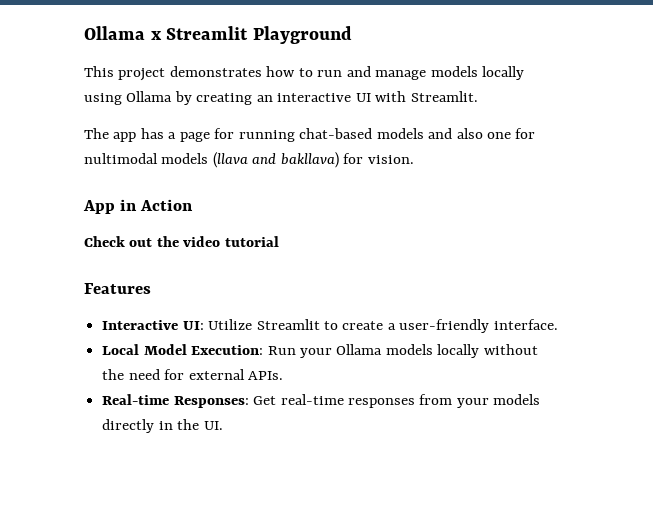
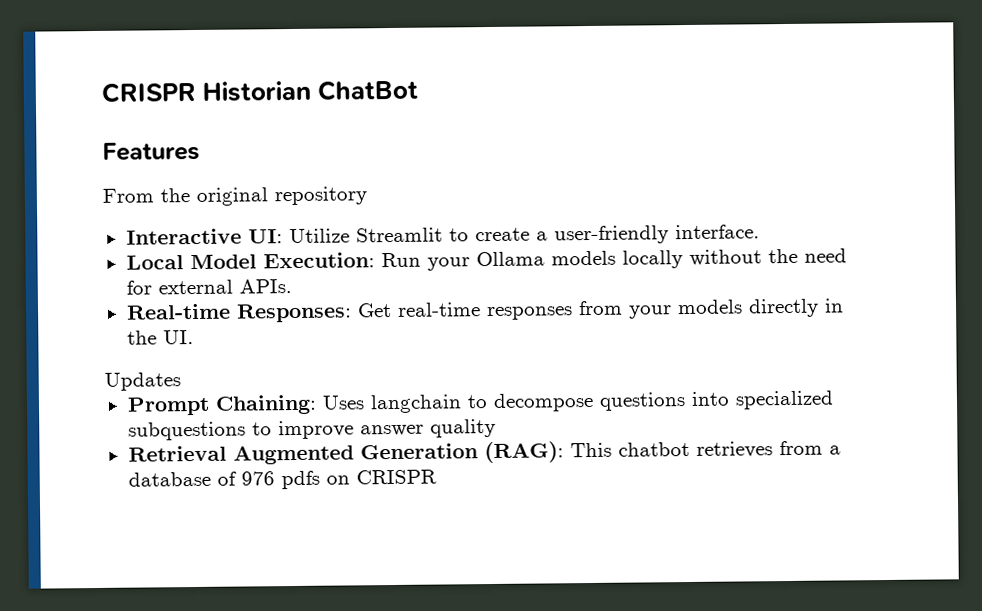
[84,26,353,44] [84,66,525,81] [84,91,478,105] [84,128,536,142] [84,152,414,168] [83,199,194,214] [84,236,279,247] [84,283,151,294] Ollama x Streamlit Playground // This project demonstrates how to run and manage models locally using Ollama by creating an interactive UI with Streamlit. // The app has a page for running chat-based models and also one for nultimodal models (llava and bakllava) for vision. // App in Action // Check out the video tutorial // Features -> [101,79,419,103] [102,141,200,161] [102,186,367,206] CRISPR Historian ChatBot // Features // From the original repository
(223, 425) none -> [104,372,181,391] [126,390,834,416] [127,418,496,441] [127,440,841,465] [127,469,437,490] // Updates // Prompt Chaining: Uses langchain to decompose questions into specialized subquestions to improve answer quality // Retrieval Augmented Generation (RAG): This chatbot retrieves from a database of 976 pdfs on CRISPR

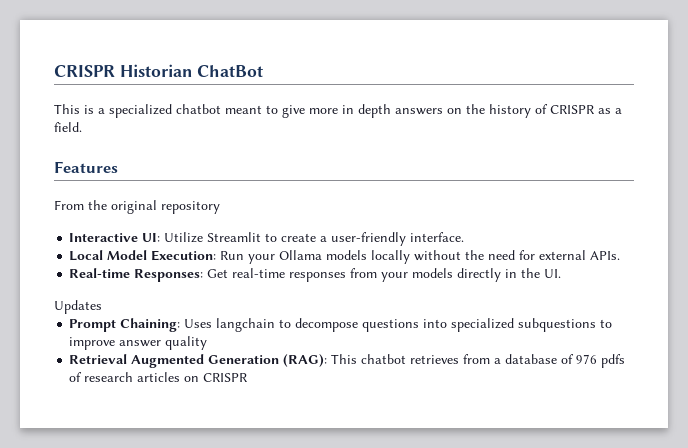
(419, 90) none -> [54,104,622,118] [54,122,82,132] // This is a specialized chatbot meant to give more in depth answers on the history of CRISPR as a field.
(320, 480) none -> [69,372,181,382] of research articles

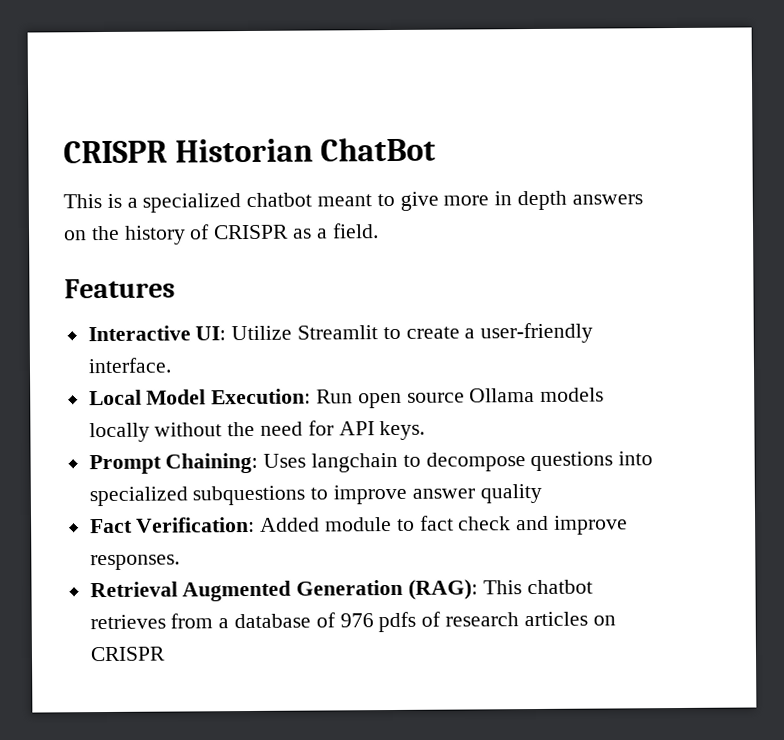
[54,200,220,214] // From the original repository -> (175, 288) none
[248,254,276,264] your -> [357,392,465,409] open source
[539,250,621,260] [69,268,562,282] [54,300,102,314] external APIs. // Real-time Responses: Get real-time responses from your models directly in the UI. // Updates -> [338,420,426,441] API keys.
(208, 343) none -> [89,515,629,535] [89,554,180,571] // Fact Verification: Added module to fact check and improve responses.

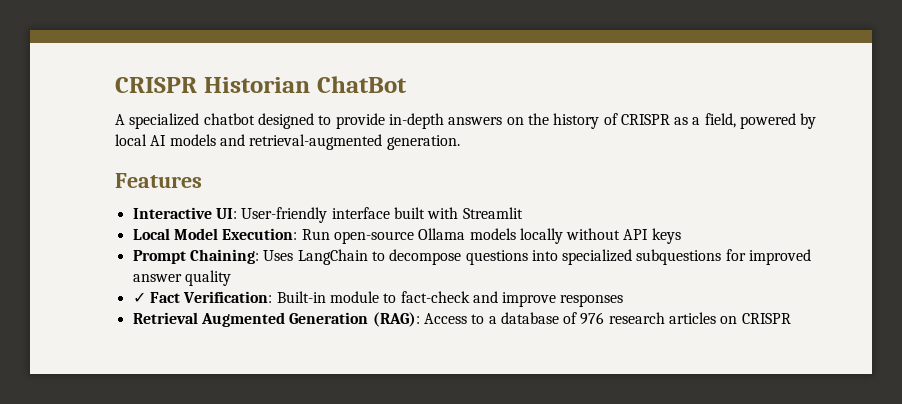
[63,190,568,213] This is a specialized chatbot meant to give more in depth -> [115,113,444,129] A specialized chatbot designed to provide in-depth
[331,223,379,239] [64,278,175,299] [87,322,594,344] [87,357,172,374] field. // Features // Interactive UI: Utilize Streamlit to create a user-friendly interface. -> [704,113,817,129] [115,134,460,150] [115,173,202,188] [132,207,523,223] field, powered by local AI models and retrieval-augmented generation. // Features // Interactive UI: User-friendly interface built with Streamlit
[357,392,465,409] open source -> [333,231,414,244] open-source
[227,420,426,441] the need for API keys. -> [623,228,681,244] API keys
[311,452,399,473] langchain -> [297,249,368,265] LangChain
[310,484,408,505] to improve -> [725,249,812,265] for improved
(542, 493) none -> [132,292,146,303] ✓
[260,517,321,532] Added -> [276,291,326,303] Built-in
[419,515,512,531] fact check -> [400,291,470,303] fact-check
[89,554,180,571] responses. -> [560,294,624,307] responses
[482,579,593,595] [89,613,214,630] This chatbot retrieves from -> [423,313,485,324] Access to
[378,611,442,633] pdfs of -> (605, 318) none

